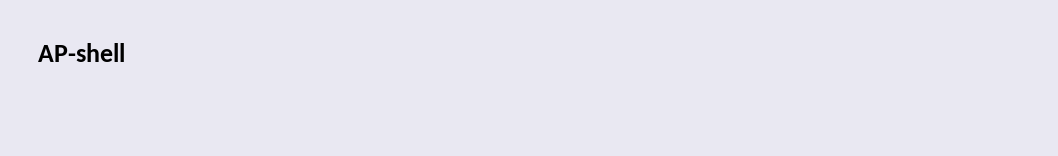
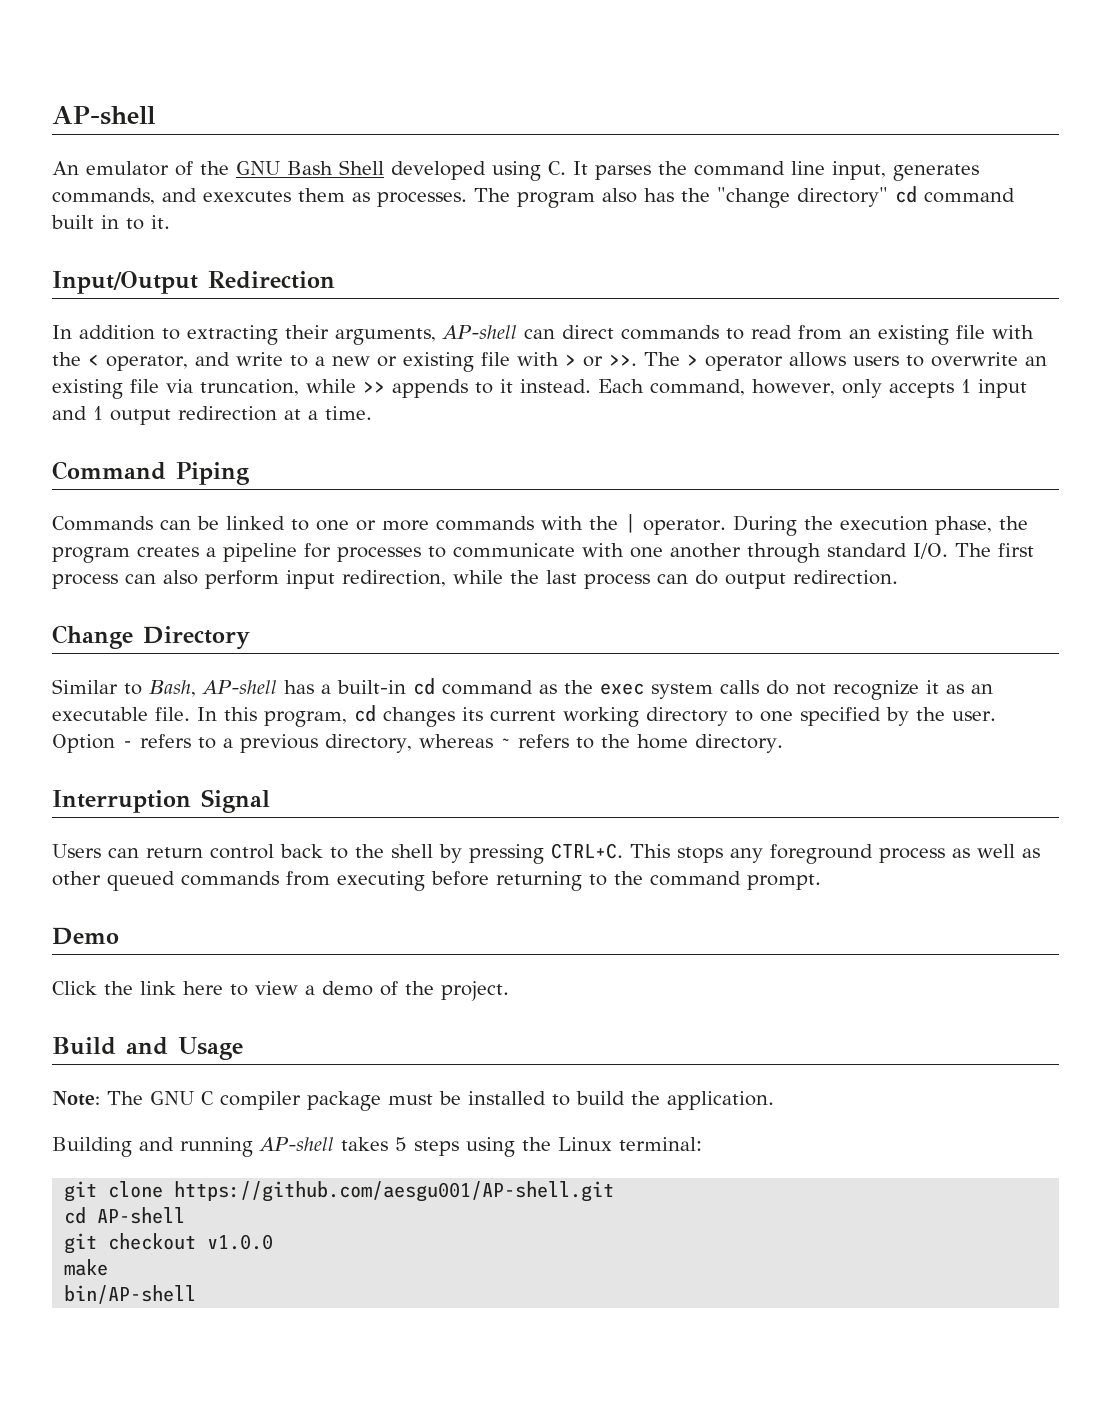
[38,43,125,62] AP-shell -> [52,106,155,125] [52,160,979,181] [52,186,1015,208] [51,215,170,230] [52,271,335,294] [52,325,1034,345] [52,352,1047,372] [52,379,1027,399] [52,406,372,425] [52,461,249,485] [52,514,1028,536] [52,543,1034,563] [52,570,898,589] [52,625,250,650] [52,678,993,700] [52,705,996,727] [52,734,783,753] [52,789,270,813] [52,843,1040,864] [52,871,821,891] [52,927,119,945] [52,981,509,1001] [52,1037,243,1060] [52,1091,774,1111] [52,1137,702,1157] [64,1181,615,1202] [64,1207,186,1224] [64,1233,274,1254] [64,1259,109,1276] [64,1285,197,1304] AP-shell // An emulator of the GNU Bash Shell developed using C. It parses the command line input, generates commands, and exexcutes them as processes. The program also has the "change directory" cd command built in to it. // Input/Output Redirection // In addition to extracting their arguments, AP-shell can direct commands to read from an existing file with the < operator, and write to a new or existing file with > or >>. The > operator allows users to overwrite an existing file via truncation, while >> appends to it instead. Each command, however, only accepts 1 input and 1 output redirection at a time. // Command Piping // Commands can be linked to one or more commands with the | operator. During the execution phase, the program creates a pipeline for processes to communicate with one another through standard I/O. The first process can also perform input redirection, while the last process can do output redirection. // Change Directory // Similar to Bash, AP-shell has a built-in cd command as the exec system calls do not recognize it as an executable file. In this program, cd changes its current working directory to one specified by the user. Option - refers to a previous directory, whereas ~ refers to the home directory. // Interruption Signal // Users can return control back to the shell by pressing CTRL+C. This stops any foreground process as well as other queued commands from executing before returning to the command prompt. // Demo // Click the link here to view a demo of the project. // Build and Usage // Note: The GNU C compiler package must be installed to build the application. // Building and running AP-shell takes 5 steps using the Linux terminal: // git clone https://github.com/aesgu001/AP-shell.git // cd AP-shell // git checkout v1.0.0 // make // bin/AP-shell

